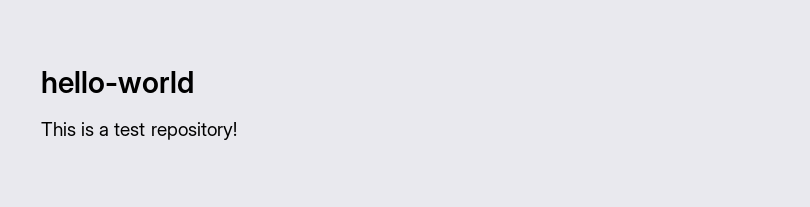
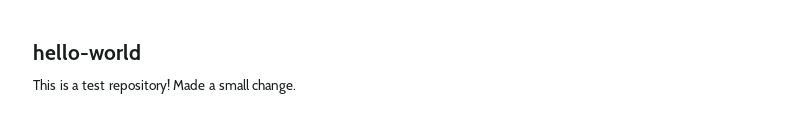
(237, 131) none -> [173,79,297,94] Made a small change.

